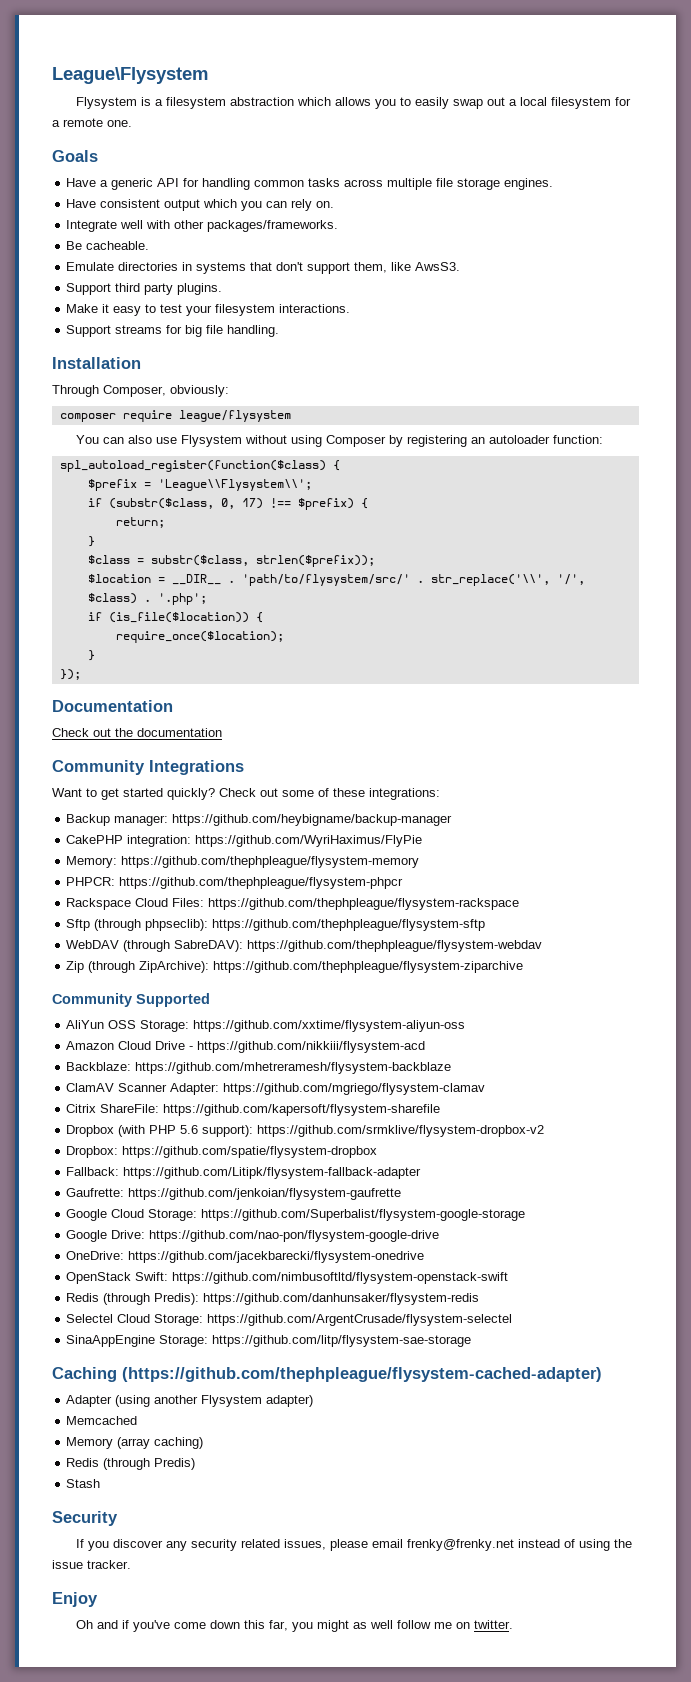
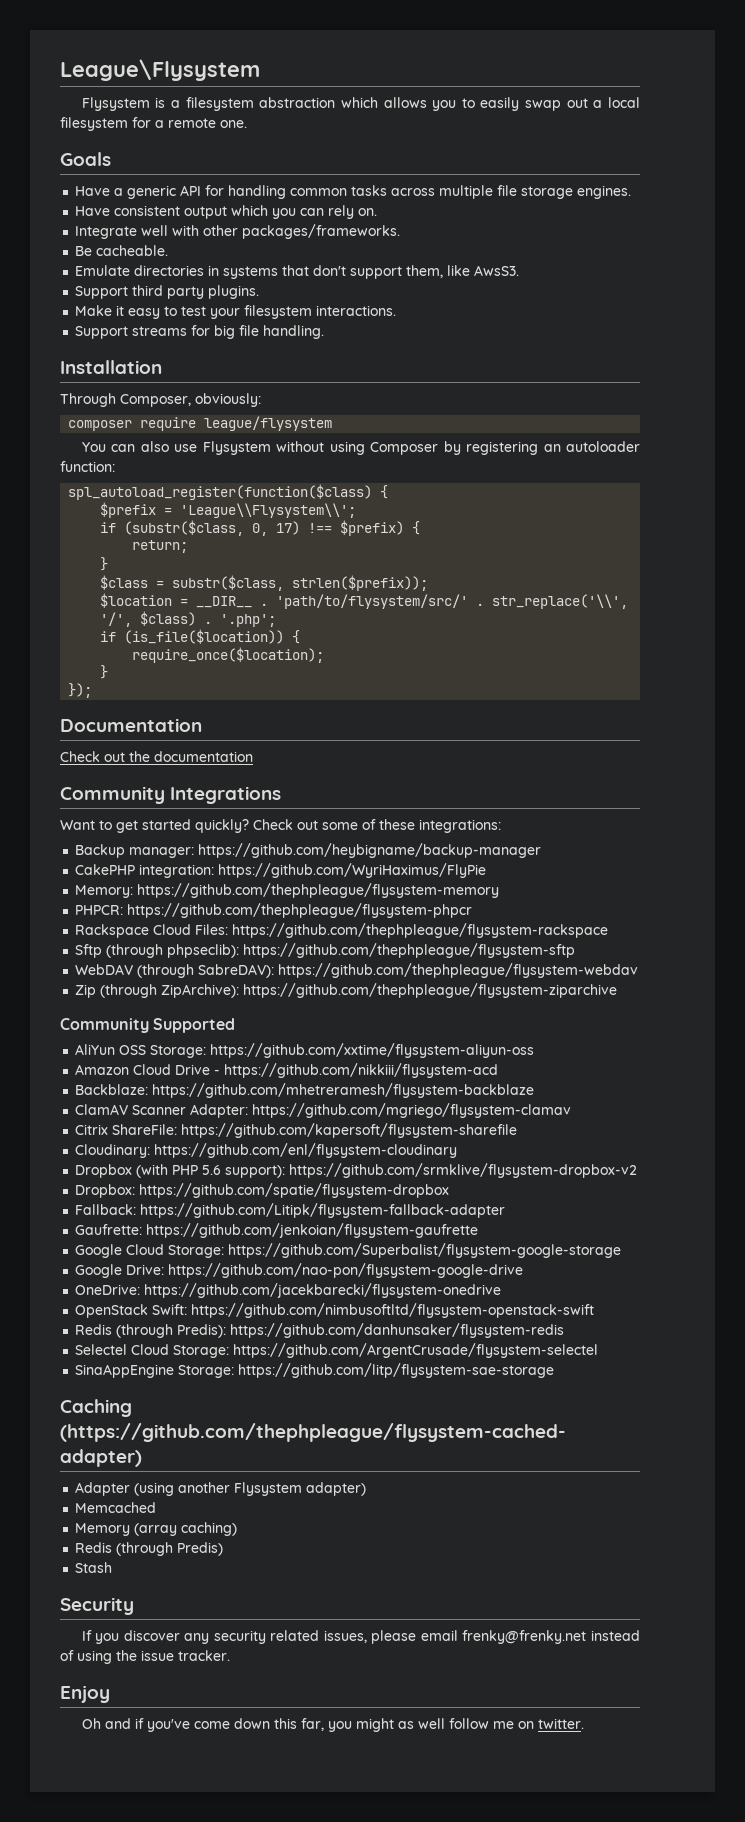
(441, 1110) none -> [75,1143,458,1158] // Cloudinary: https://github.com/enl/flysystem-cloudinary

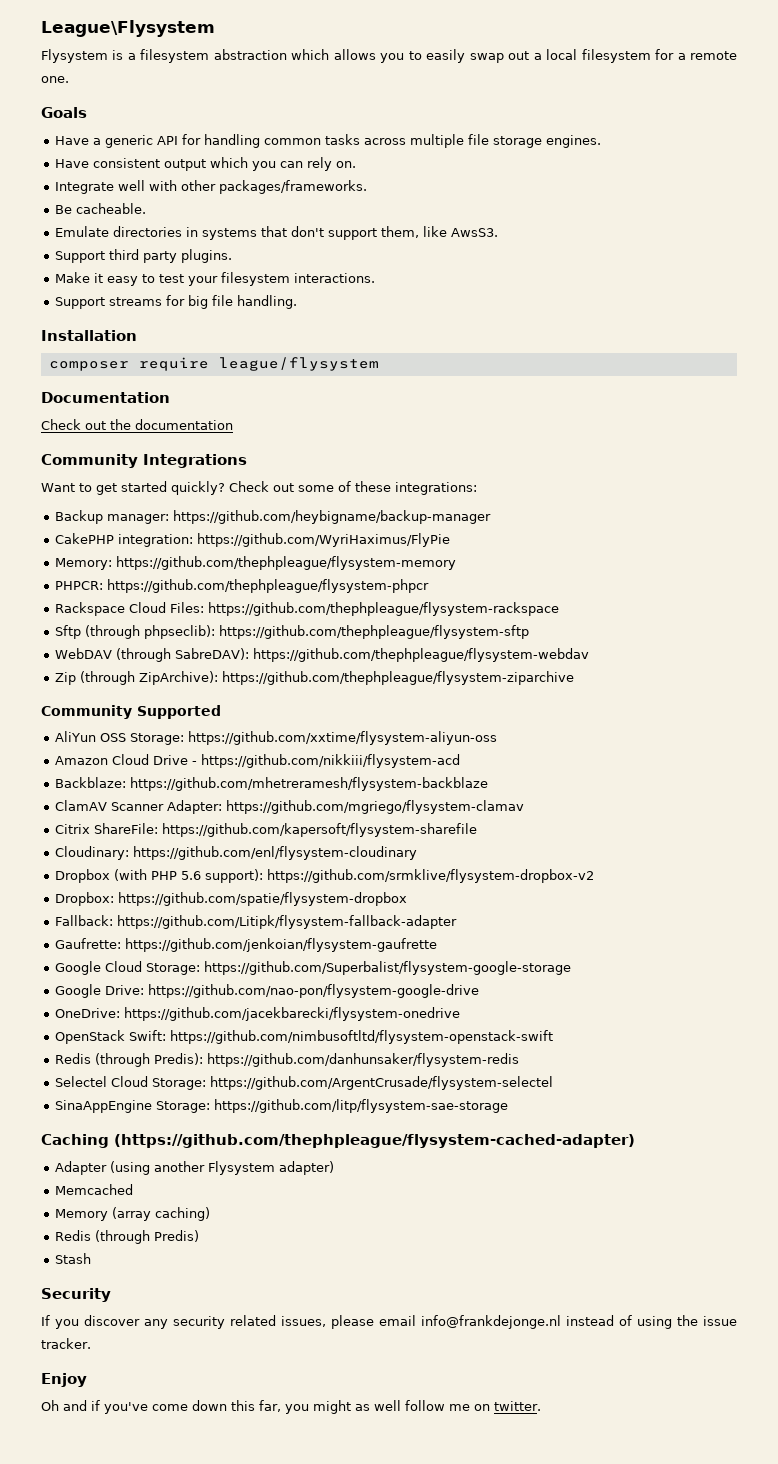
[60,393,261,407] // Through Composer, obviously: -> (137, 335) none
[81,441,641,455] [60,461,115,472] [68,484,389,500] [100,502,357,518] [100,520,421,536] [132,540,189,553] [100,557,109,571] [100,575,429,591] [100,593,629,609] [100,611,277,627] [100,629,301,644] [132,647,325,663] [100,665,109,679] [68,683,93,698] // You can also use Flysystem without using Composer by registering an autoloader function: // spl_autoload_register(function($class) { // $prefix = 'League\\Flysystem\\'; // if (substr($class, 0, 17) !== $prefix) { // return; // } // $class = substr($class, strlen($prefix)); // $location = __DIR__ . 'path/to/flysystem/src/' . str_replace('\\', '/', $class) . '.php'; // if (is_file($location)) { // require_once($location); // } // }); -> (379, 364) none
[462,1630,587,1644] frenky@frenky.net -> [421,1315,561,1329] info@frankdejonge.nl

